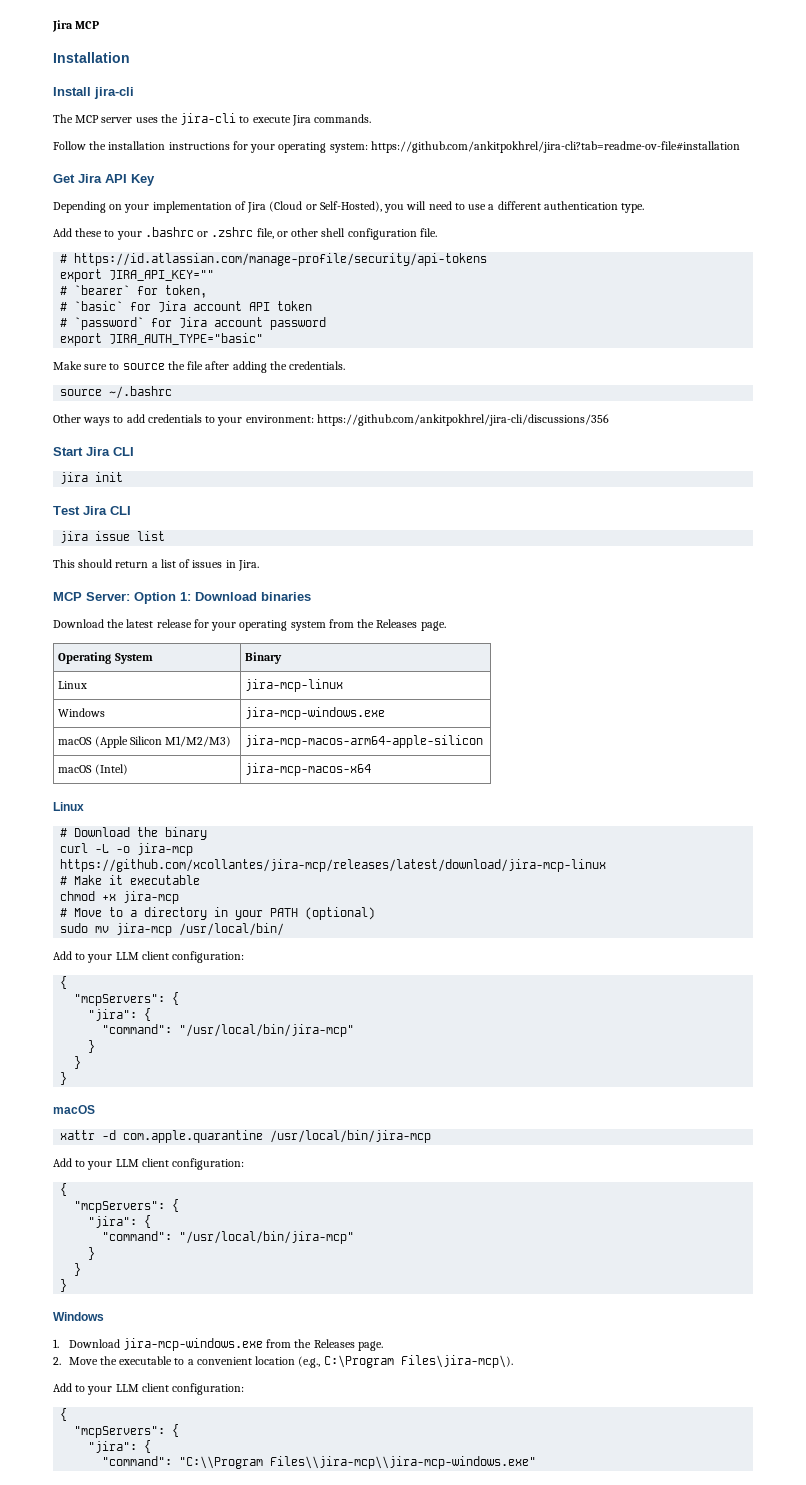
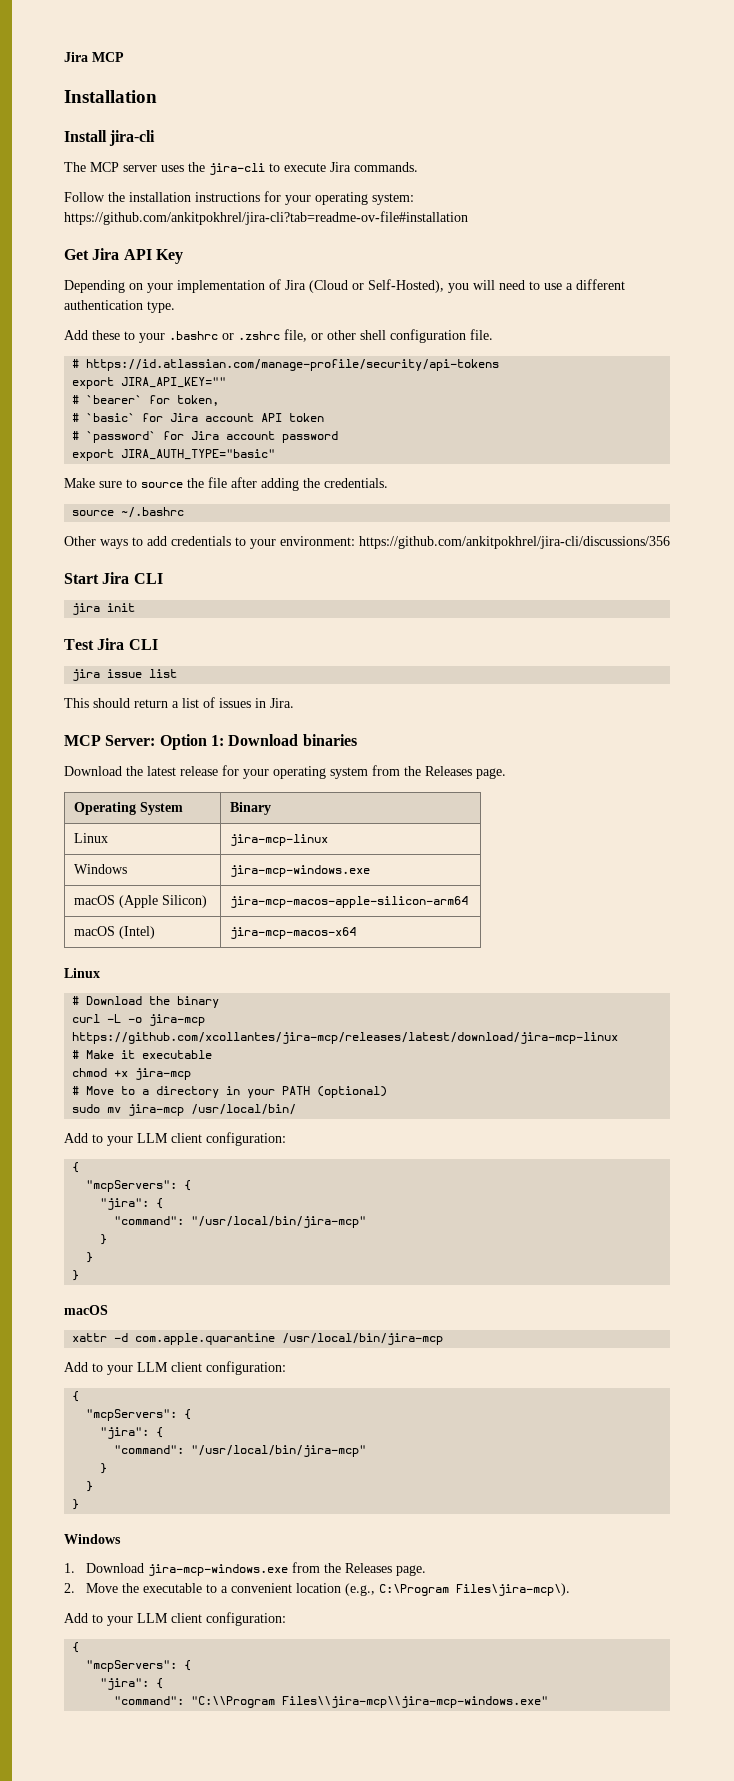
[129,736,232,747] [245,735,484,748] Silicon M1/M2/M3) | jira-mcp-macos-arm64-apple-silicon -> [162,895,208,908] [230,896,469,908] Silicon) | jira-mcp-macos-apple-silicon-arm64

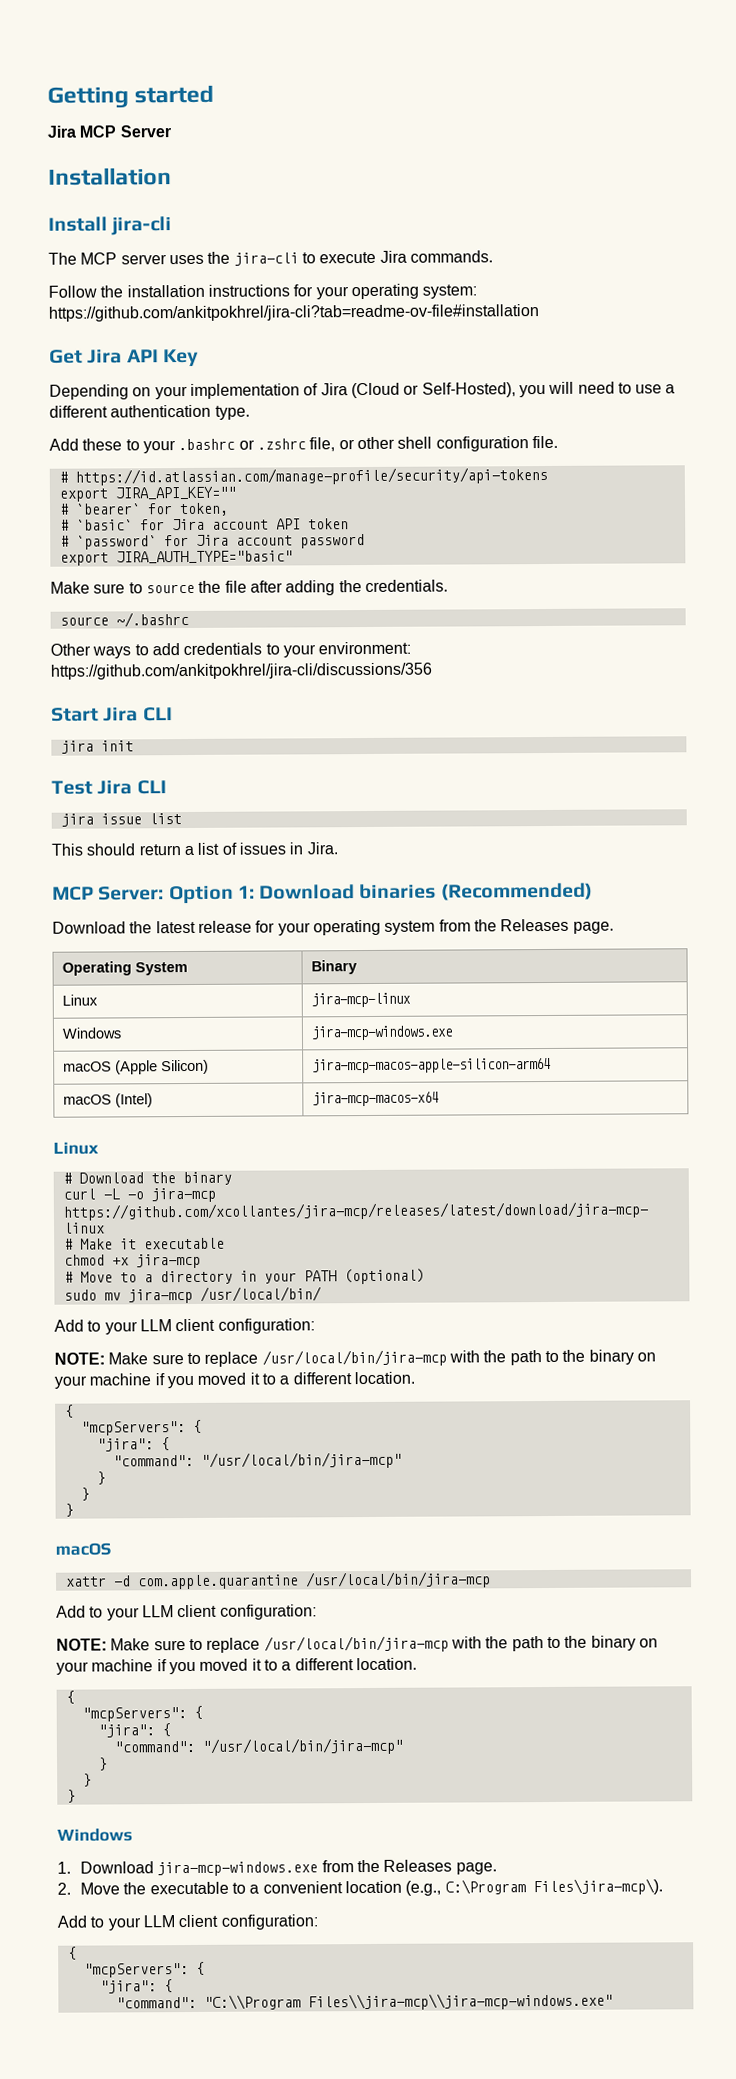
(64, 57) none -> [47,84,215,109] Getting started //
(124, 57) none -> [119,125,171,138] Server
(357, 740) none -> [440,882,593,901] (Recommended)
(286, 1139) none -> [54,1349,656,1367] [54,1371,415,1389] // NOTE: Make sure to replace /usr/local/bin/jira-mcp with the path to the binary on your machine if you moved it to a different location.
(286, 1368) none -> [56,1635,658,1653] [56,1657,417,1675] // NOTE: Make sure to replace /usr/local/bin/jira-mcp with the path to the binary on your machine if you moved it to a different location.

